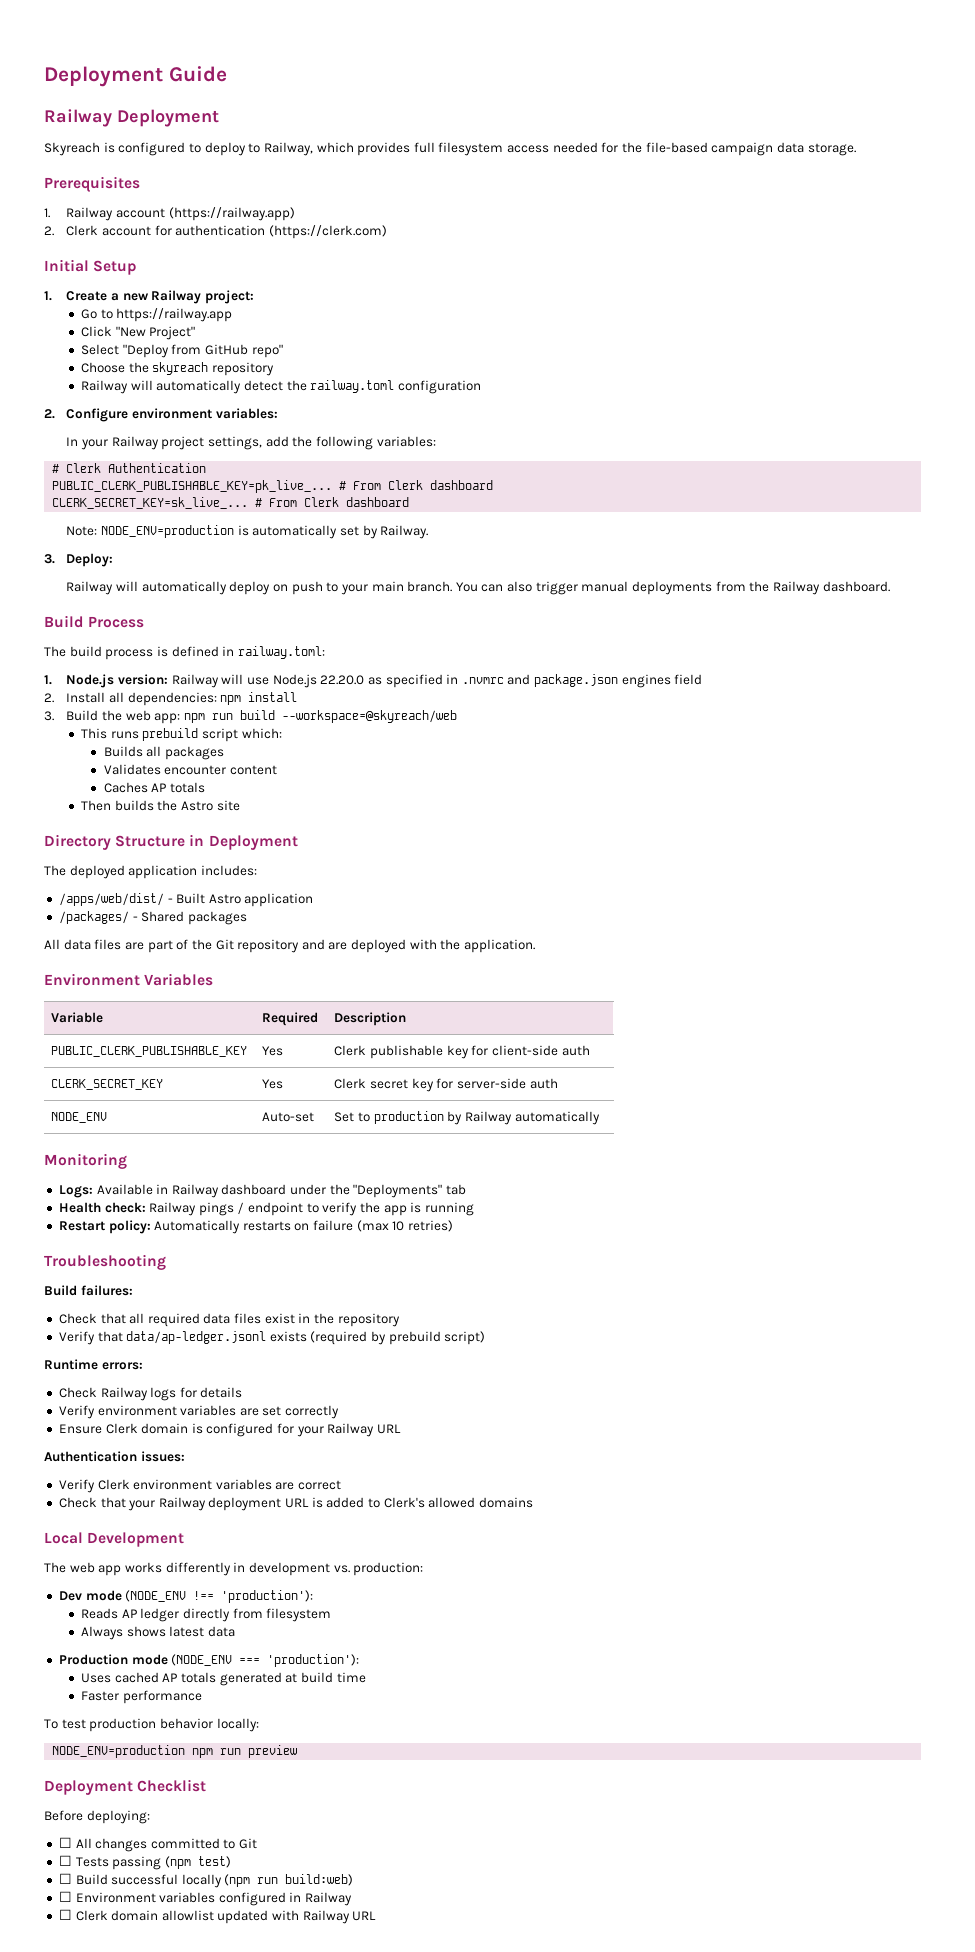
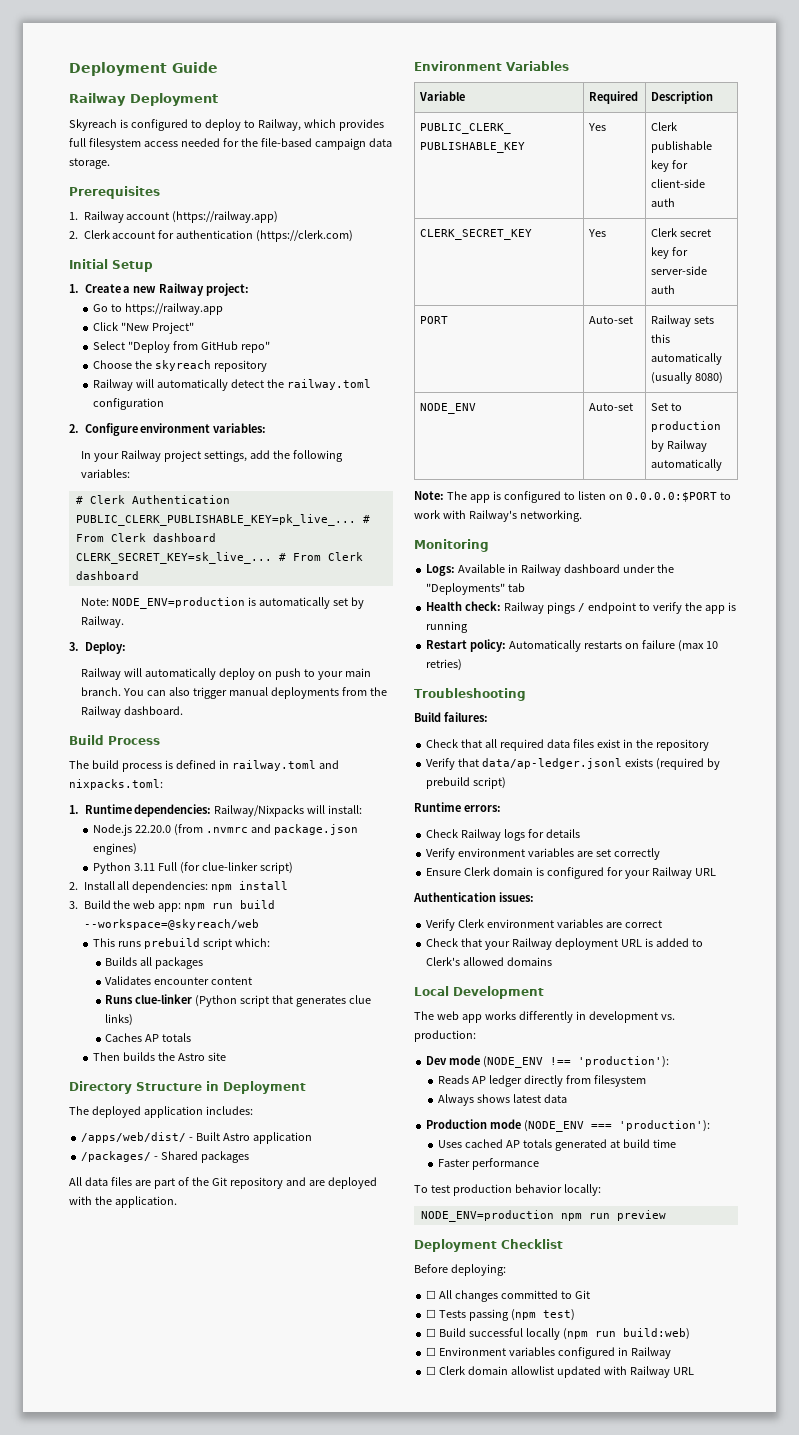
[237,646,325,659] [44,674,703,688] railway.toml: // 1. Node.js version: Railway will use Node.js 22.20.0 as specified in .nvmrc and package.json engines field -> [231,760,339,771] [69,779,163,790] [69,804,363,817] [93,824,359,836] [93,843,138,855] [93,862,294,874] railway.toml and nixpacks.toml: // 1. Runtime dependencies: Railway/Nixpacks will install: // Node.js 22.20.0 (from .nvmrc and package.json engines) // Python 3.11 Full (for clue-linker script)
(277, 770) none -> [105,994,372,1007] [105,1014,134,1026] // Runs clue-linker (Python script that generates clue links)
(558, 1083) none -> [420,316,449,324] [589,316,634,324] [651,315,715,327] [651,334,671,343] [651,353,723,365] [651,372,724,384] // PORT | Auto-set | Railway sets this automatically (usually 8080)
(600, 1118) none -> [414,491,731,503] [414,510,582,522] // Note: The app is configured to listen on 0.0.0.0:$PORT to work with Railway's networking.

